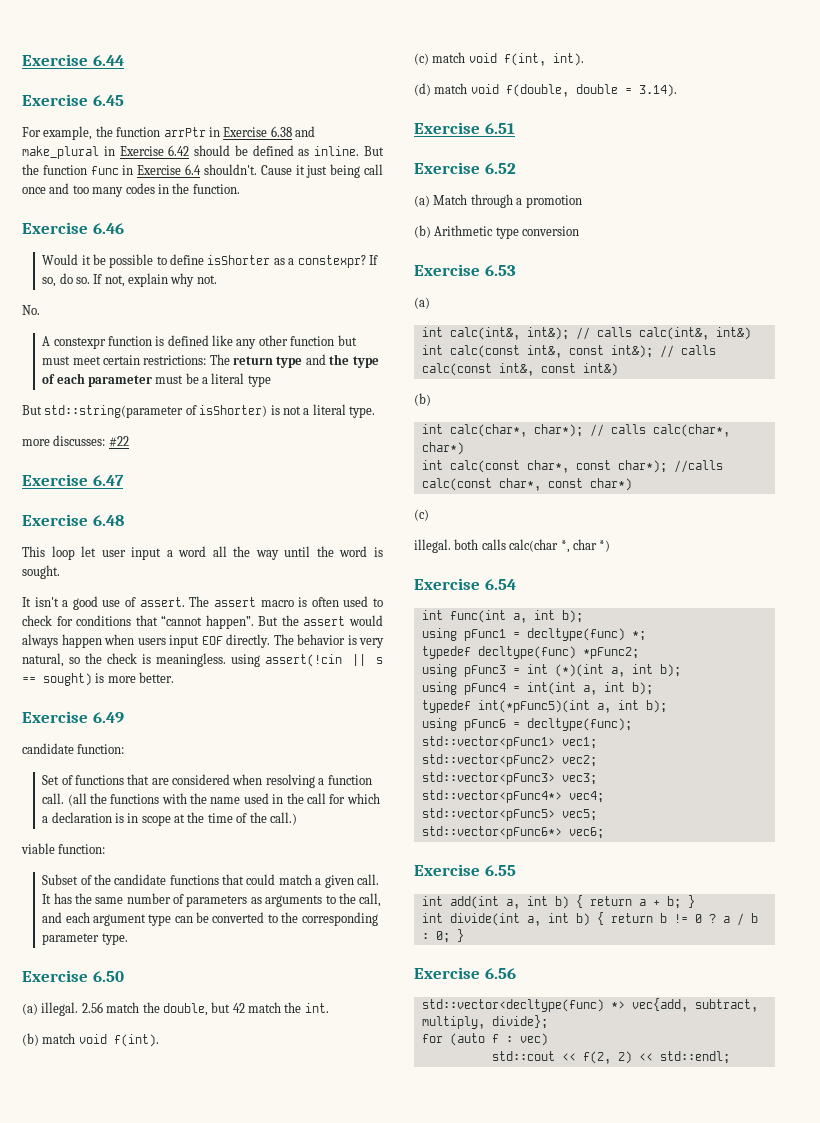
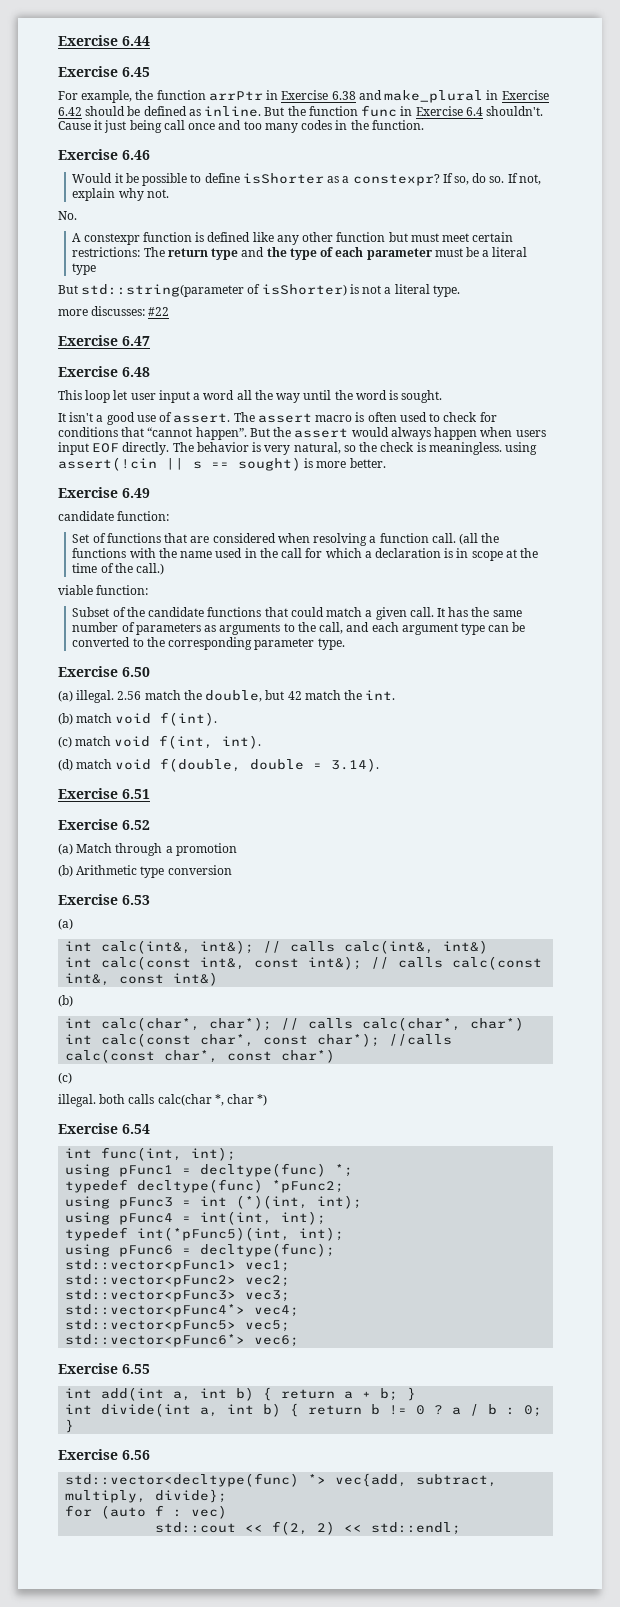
[449,610,583,623] func(int a, int b); -> [101,1147,237,1161] func(int, int);
[554,664,681,677] (*)(int a, int b); -> [236,1195,363,1209] (*)(int, int);
[526,682,653,695] [421,700,667,713] int(int a, int b); // typedef int(*pFunc5)(int a, int b); -> [200,1211,327,1225] [65,1227,345,1241] int(int, int); // typedef int(*pFunc5)(int, int);

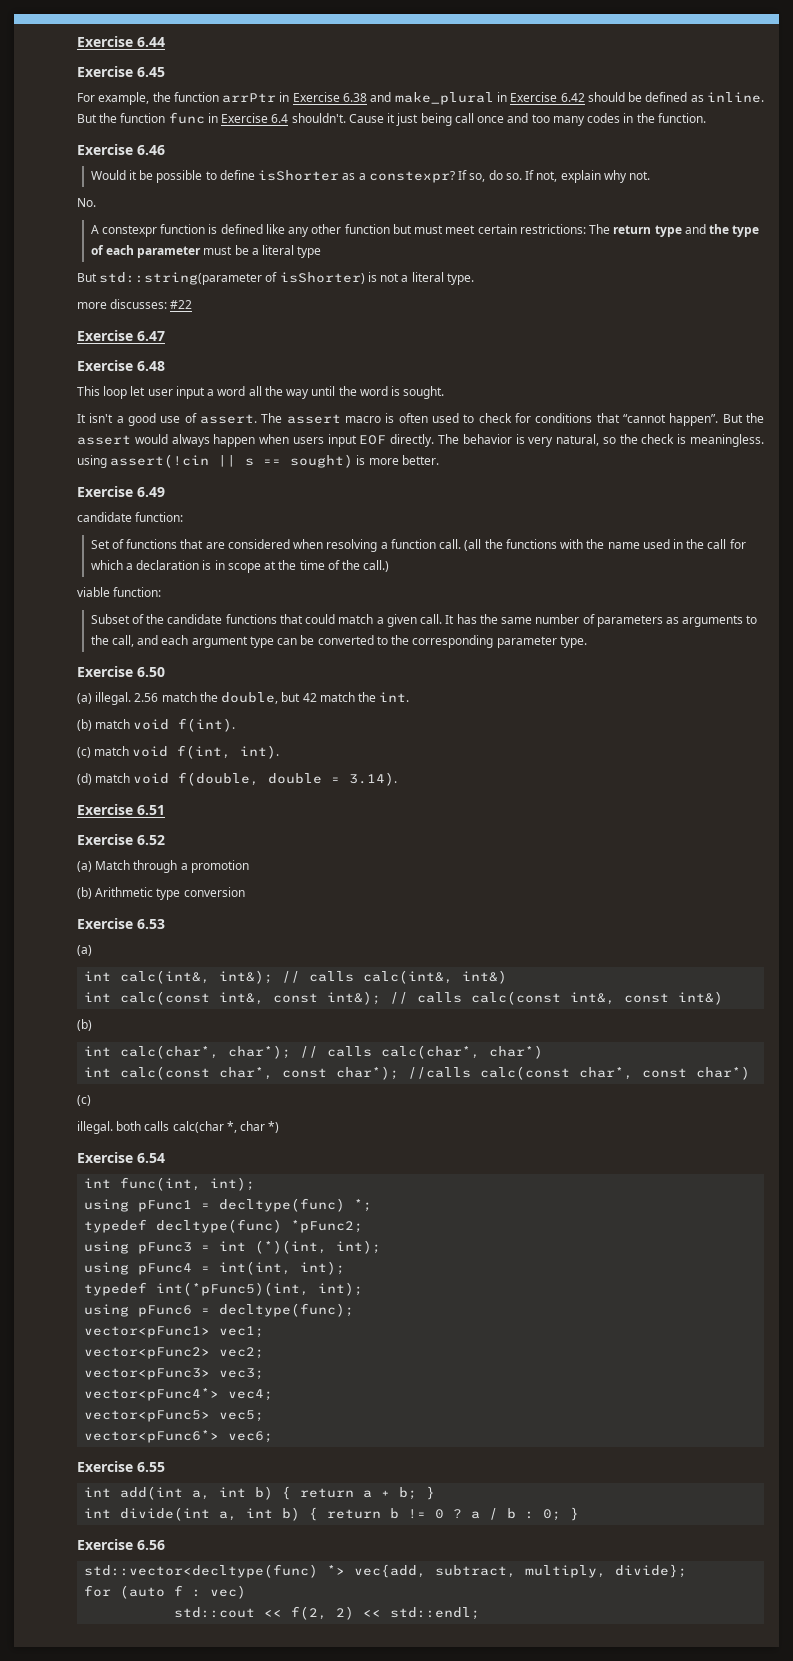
[65,1259,237,1272] std::vector<pFunc1> -> [84,1326,211,1338] vector<pFunc1>
[65,1274,237,1287] std::vector<pFunc2> -> [84,1347,211,1359] vector<pFunc2>
[65,1289,237,1302] std::vector<pFunc3> -> [84,1368,211,1380] vector<pFunc3>
[65,1304,246,1317] std::vector<pFunc4*> -> [84,1388,220,1401] vector<pFunc4*>
[65,1319,237,1332] std::vector<pFunc5> -> [84,1410,211,1422] vector<pFunc5>
[65,1334,246,1347] std::vector<pFunc6*> -> [84,1430,220,1443] vector<pFunc6*>

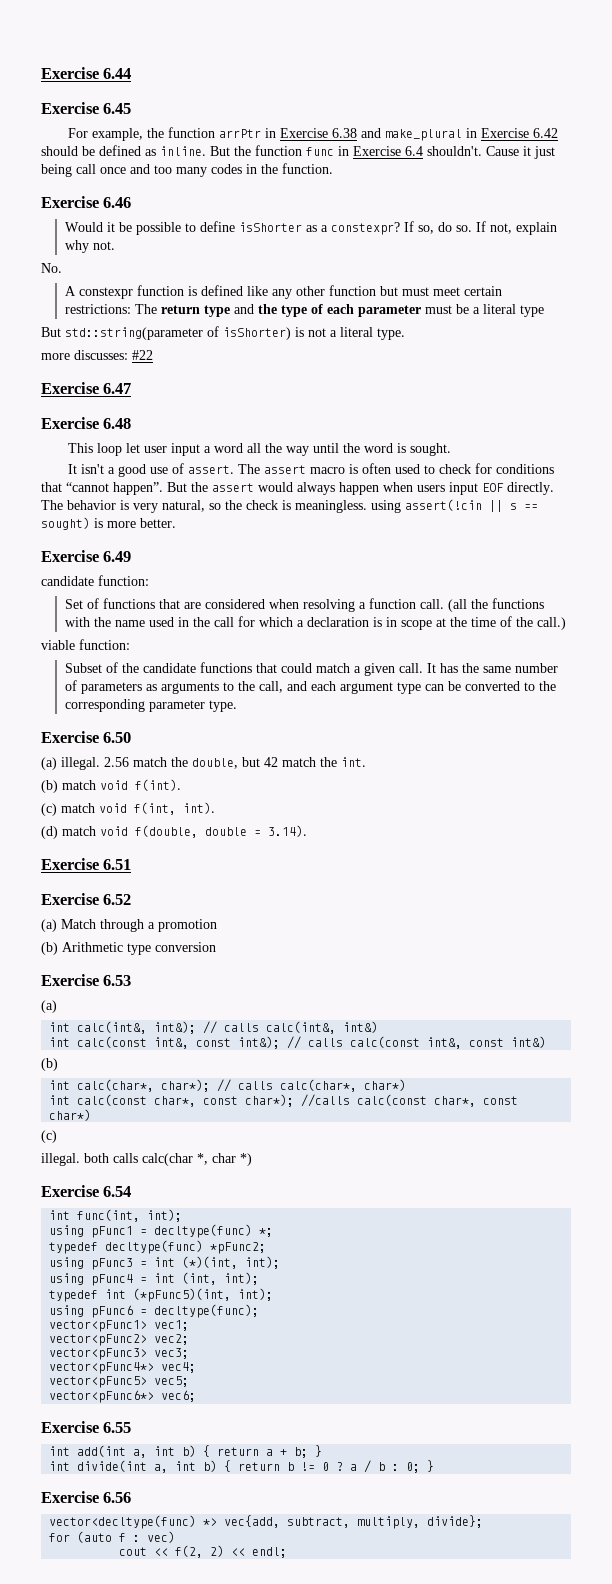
[219,1261,292,1275] int(int, -> [154,1272,218,1285] int (int,
[156,1282,310,1296] int(*pFunc5)(int, -> [105,1288,232,1302] int (*pFunc5)(int,
[84,1564,319,1578] std::vector<decltype(func) -> [49,1515,197,1529] vector<decltype(func)
[174,1607,256,1618] std::cout -> [119,1547,148,1556] cout
[390,1607,481,1620] std::endl; -> [252,1547,288,1558] endl;

